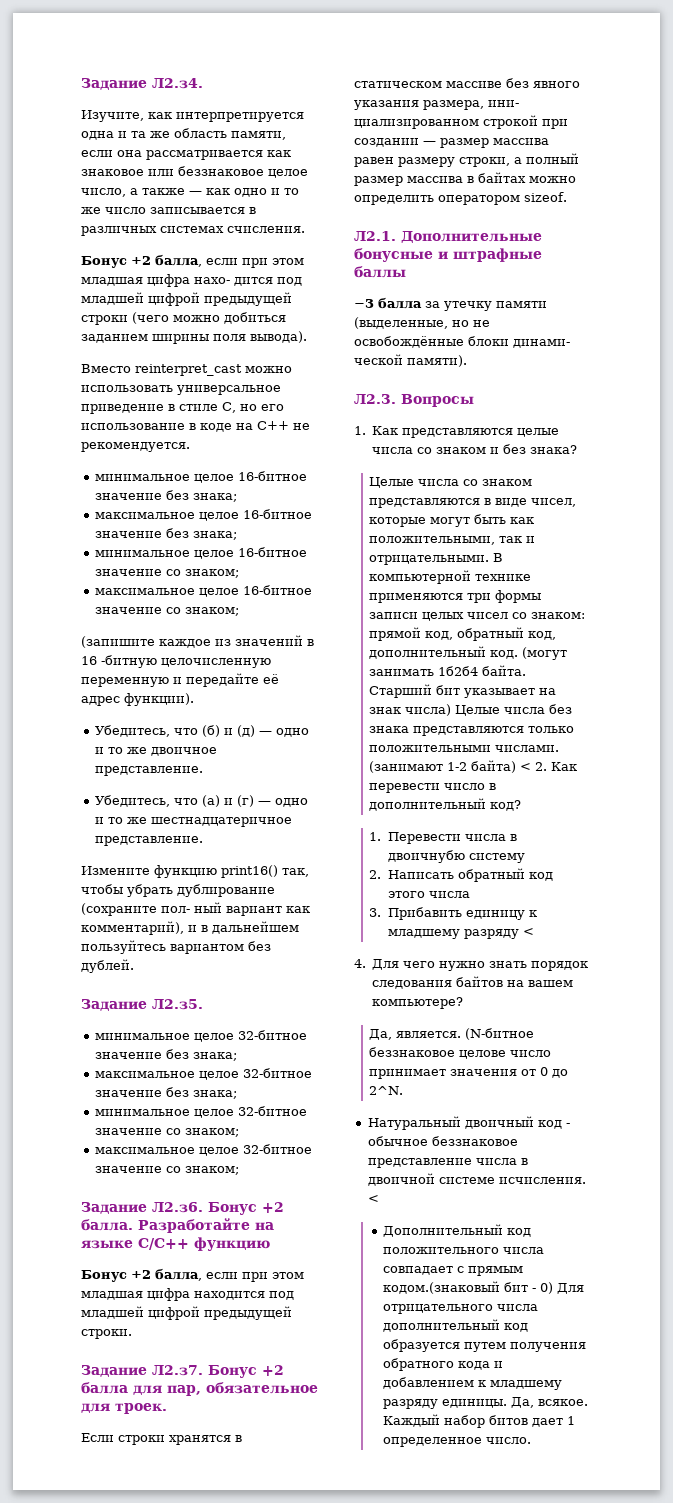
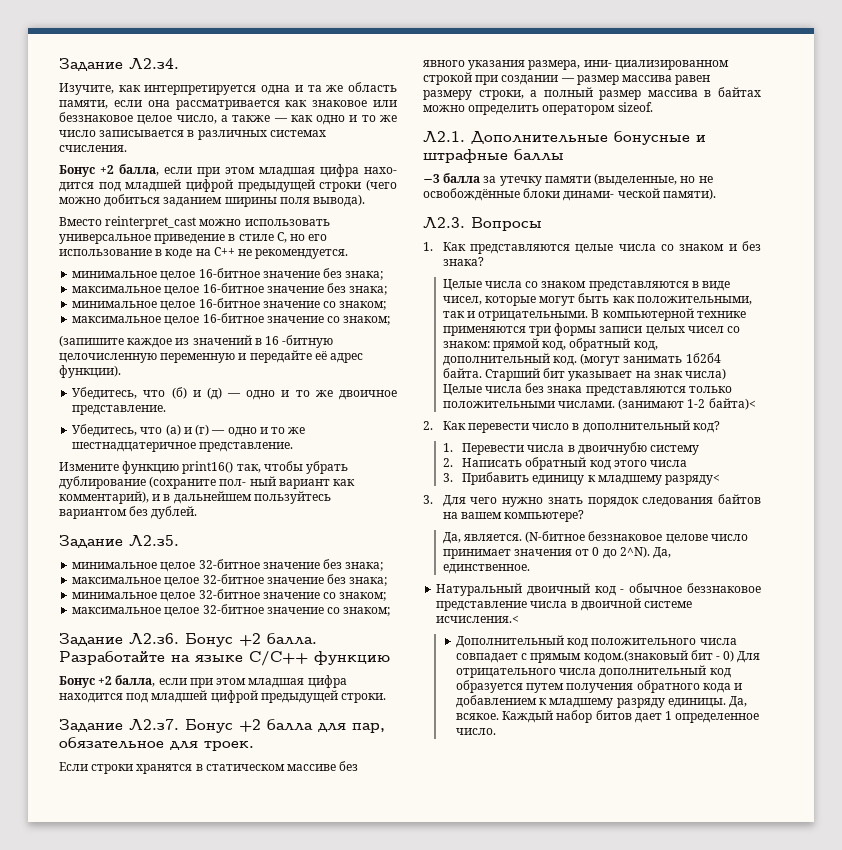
[471,760,532,773] байта) < -> [708,398,756,410] байта)< //
[463,928,534,939] [354,959,366,968] разряду < // 4. -> [665,474,721,485] [423,495,433,504] разряду< // 3.
[369,1086,404,1095] 2^N. -> [619,546,672,559] [442,564,530,574] 2^N). Да, единственное.
[498,1177,586,1184] [367,1195,379,1203] исчисления. < -> [436,615,520,623] исчисления.<

